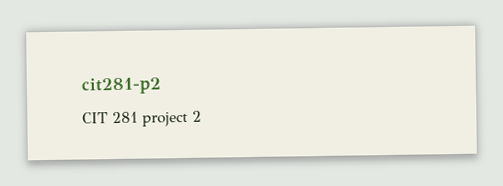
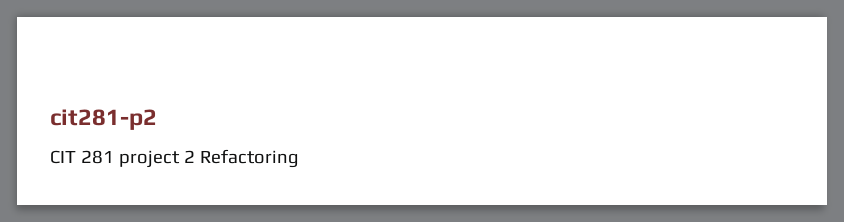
(202, 116) none -> [199,149,299,168] Refactoring

